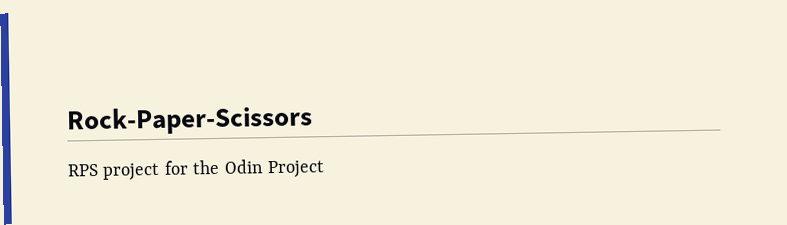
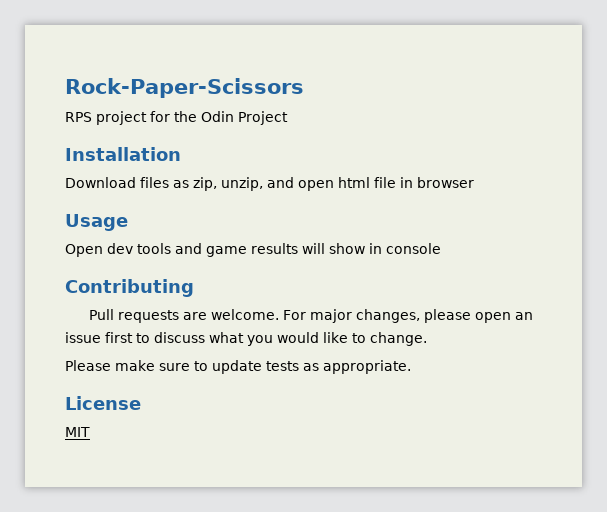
(325, 169) none -> [65,147,181,161] [65,177,474,191] [65,214,128,231] [65,243,441,257] [65,279,194,297] [89,309,534,323] [65,332,427,346] [65,360,411,374] [65,396,141,410] [65,427,90,437] // Installation // Download files as zip, unzip, and open html file in browser // Usage // Open dev tools and game results will show in console // Contributing // Pull requests are welcome. For major changes, please open an issue first to discuss what you would like to change. // Please make sure to update tests as appropriate. // License // MIT

